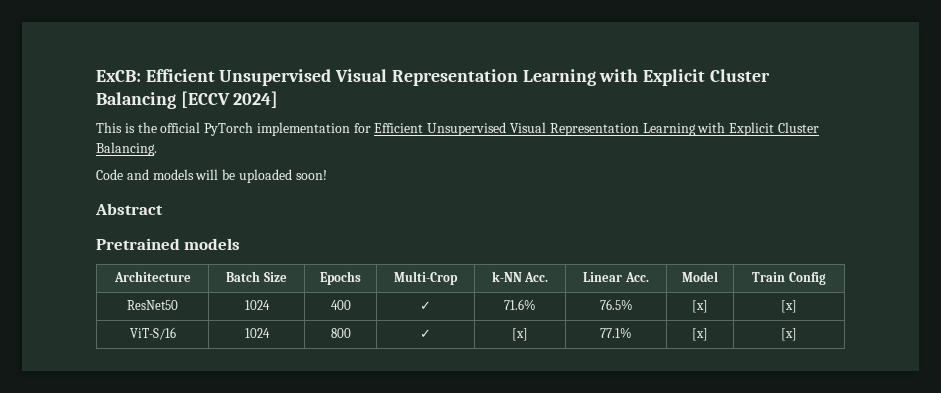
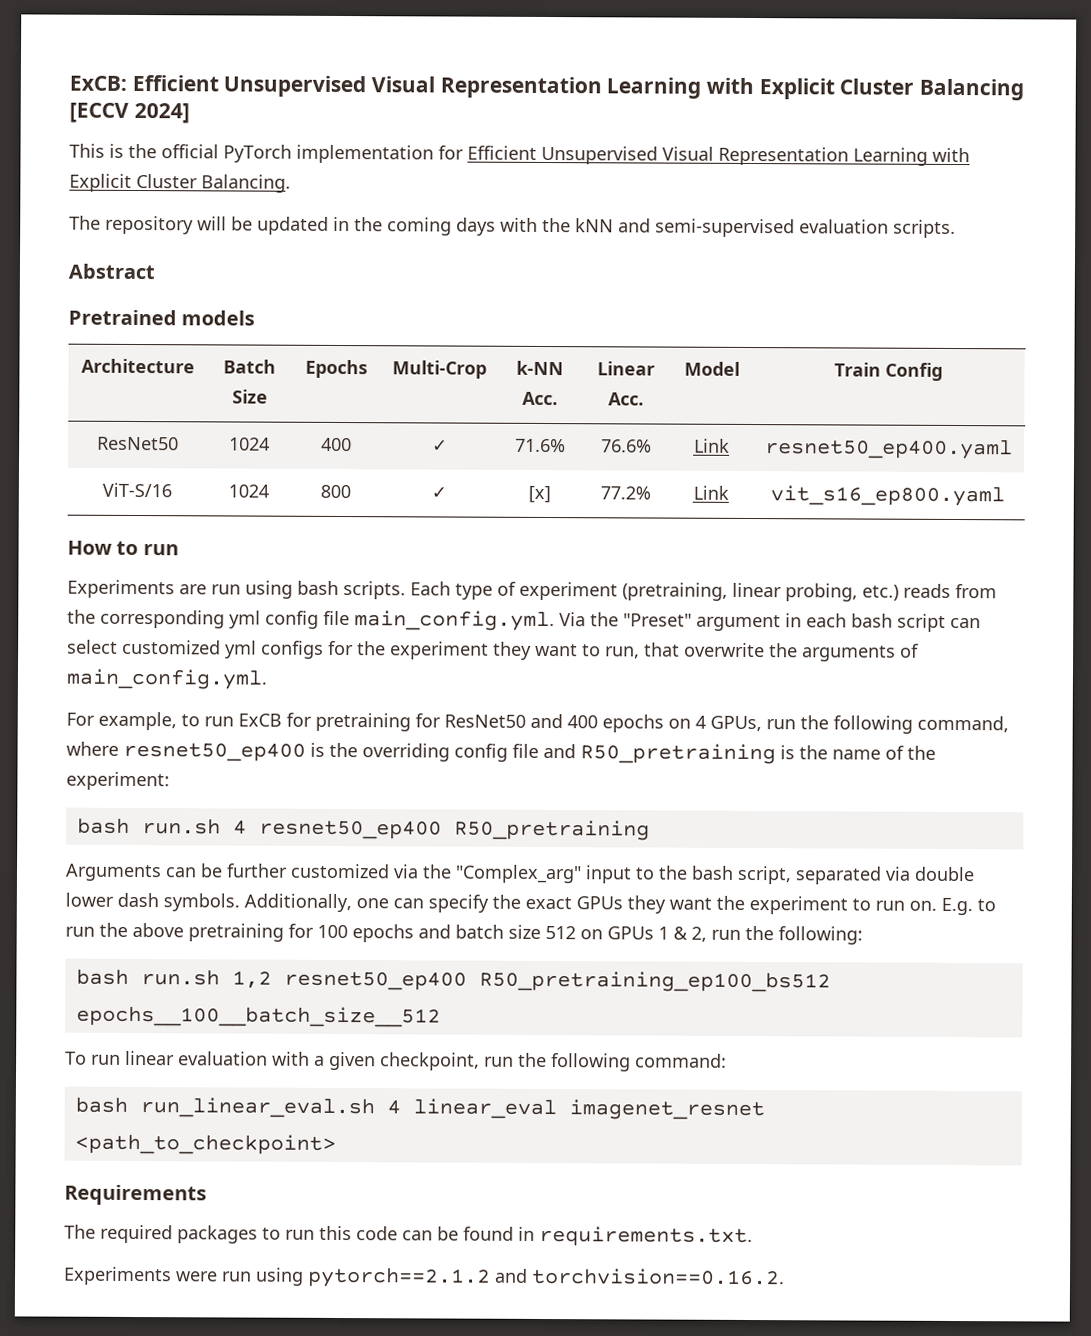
[96,169,327,183] Code and models will be uploaded soon! -> [69,215,956,238] The repository will be updated in the coming days with the kNN and semi-supervised evaluation scripts.
[599,299,633,310] [692,300,708,313] [781,300,797,313] 76.5% | [x] | [x] -> [600,439,652,453] [693,438,730,453] [764,438,1013,460] 76.6% | Link | resnet50_ep400.yaml
[600,327,632,338] [692,328,708,341] [781,328,797,341] 77.1% | [x] | [x] -> [599,486,651,500] [692,485,729,500] [770,485,1005,507] [67,540,179,556] [67,579,997,602] [67,609,981,632] [67,639,919,662] [66,668,267,690] [66,711,1009,734] [66,741,936,765] [66,771,170,791] [76,817,650,841] [65,863,975,885] [65,892,996,916] [65,922,863,945] [75,968,831,993] [75,1005,441,1028] [65,1050,727,1072] [74,1096,765,1121] [74,1133,336,1155] [64,1184,207,1206] [64,1224,753,1248] [63,1266,785,1288] 77.2% | Link | vit_s16_ep800.yaml // How to run // Experiments are run using bash scripts. Each type of experiment (pretraining, linear probing, etc.) reads from the corresponding yml config file main_config.yml. Via the "Preset" argument in each bash script can select customized yml configs for the experiment they want to run, that overwrite the arguments of main_config.yml. // For example, to run ExCB for pretraining for ResNet50 and 400 epochs on 4 GPUs, run the following command, where resnet50_ep400 is the overriding config file and R50_pretraining is the name of the experiment: // bash run.sh 4 resnet50_ep400 R50_pretraining // Arguments can be further customized via the "Complex_arg" input to the bash script, separated via double lower dash symbols. Additionally, one can specify the exact GPUs they want the experiment to run on. E.g. to run the above pretraining for 100 epochs and batch size 512 on GPUs 1 & 2, run the following: // bash run.sh 1,2 resnet50_ep400 R50_pretraining_ep100_bs512 epochs__100__batch_size__512 // To run linear evaluation with a given checkpoint, run the following command: // bash run_linear_eval.sh 4 linear_eval imagenet_resnet <path_to_checkpoint> // Requirements // The required packages to run this code can be found in requirements.txt. // Experiments were run using pytorch==2.1.2 and torchvision==0.16.2.

